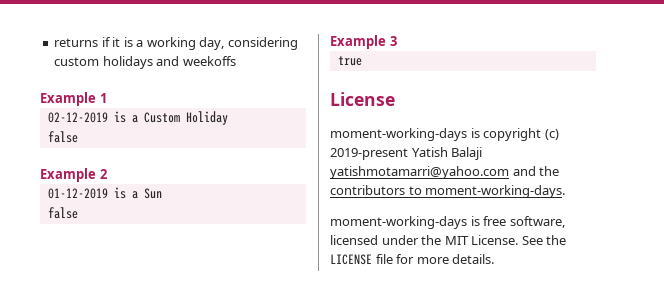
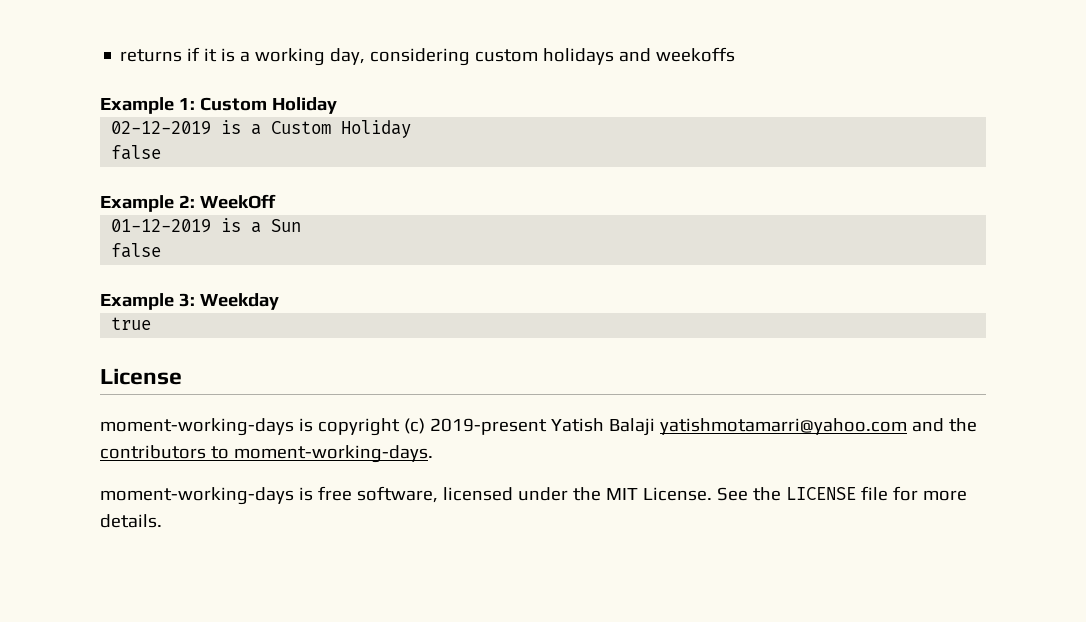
[99,93,107,103] 1 -> [178,97,337,114] 1: Custom Holiday
[99,169,107,179] 2 -> [178,194,276,209] 2: WeekOff
[389,36,397,46] 3 -> [178,293,279,310] 3: Weekday

